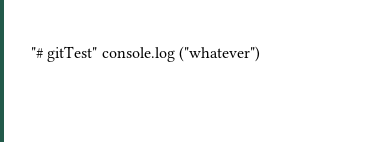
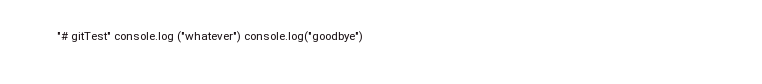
(260, 54) none -> [244,31,364,43] console.log("goodbye")

